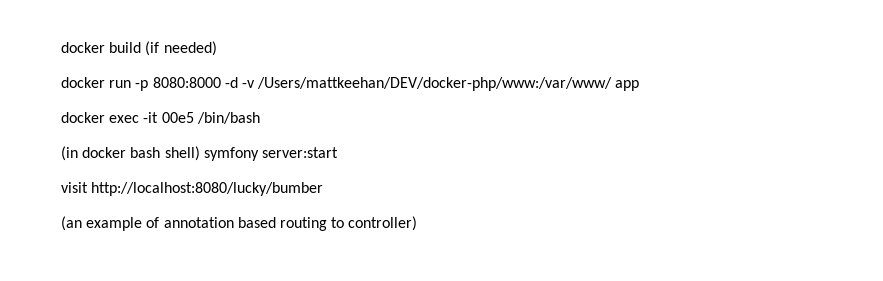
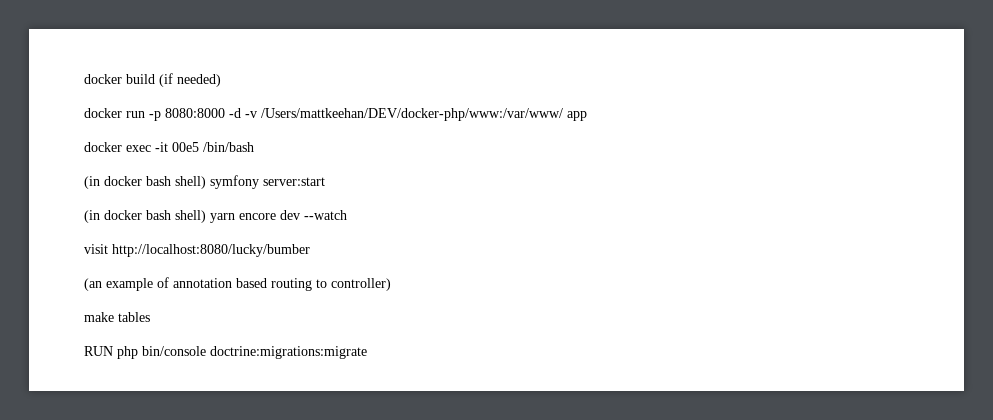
(338, 152) none -> [84,210,347,223] // (in docker bash shell) yarn encore dev --watch
(418, 223) none -> [84,312,150,322] [84,346,367,359] // make tables // RUN php bin/console doctrine:migrations:migrate

